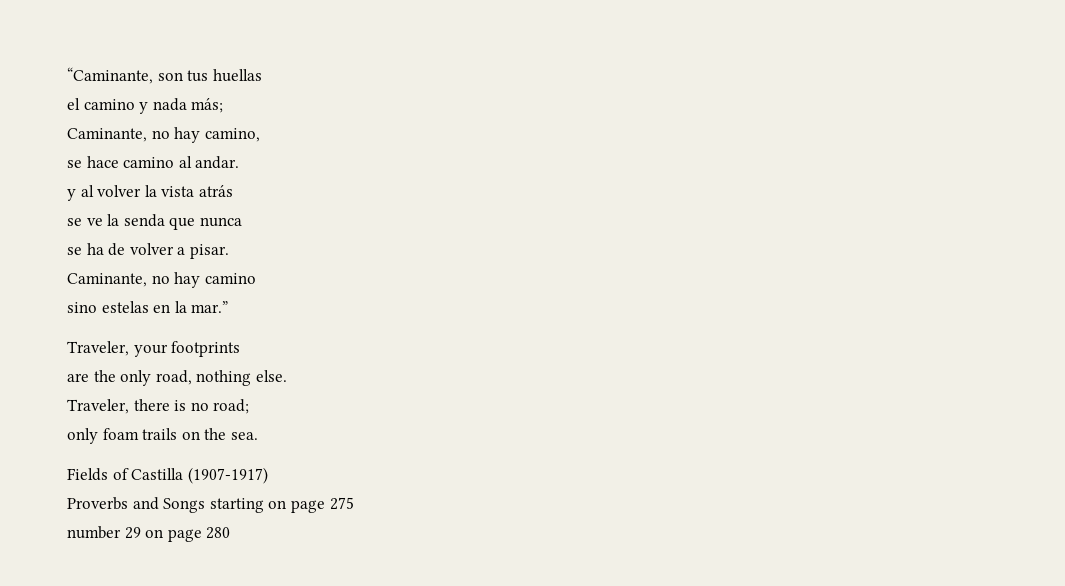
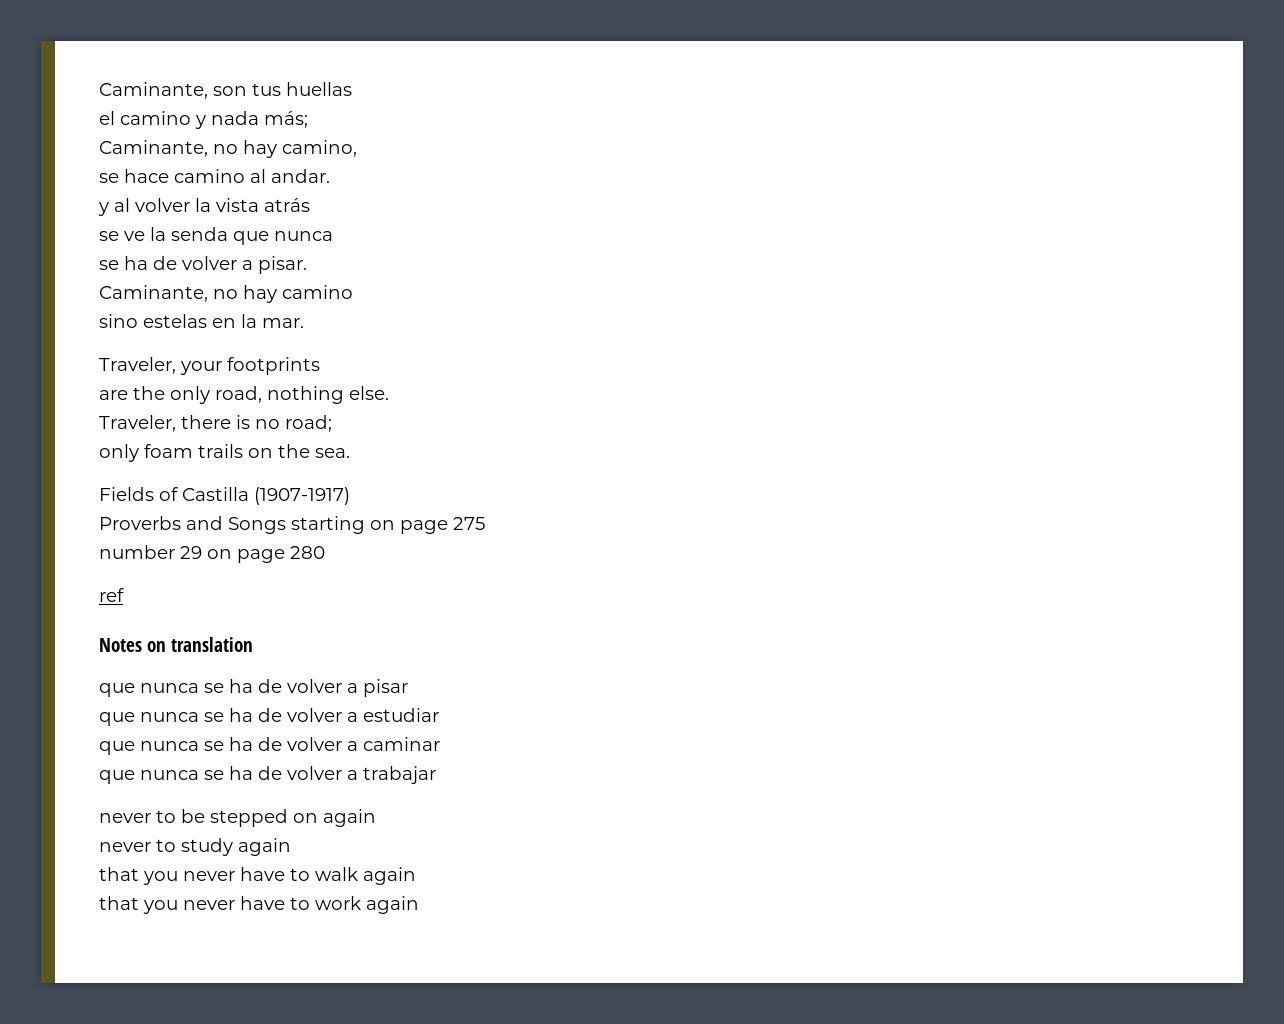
[67,67,153,84] “Caminante, -> [99,82,208,99] Caminante,
[191,301,229,313] mar.” -> [262,318,304,328] mar.
(231, 533) none -> [99,588,124,602] [99,637,254,652] [99,679,408,697] [99,708,439,726] [99,737,440,755] [99,766,436,784] [99,809,376,827] [99,838,291,856] [99,867,416,885] [99,896,419,914] // ref // Notes on translation // que nunca se ha de volver a pisar // que nunca se ha de volver a estudiar // que nunca se ha de volver a caminar // que nunca se ha de volver a trabajar // never to be stepped on again // never to study again // that you never have to walk again // that you never have to work again

